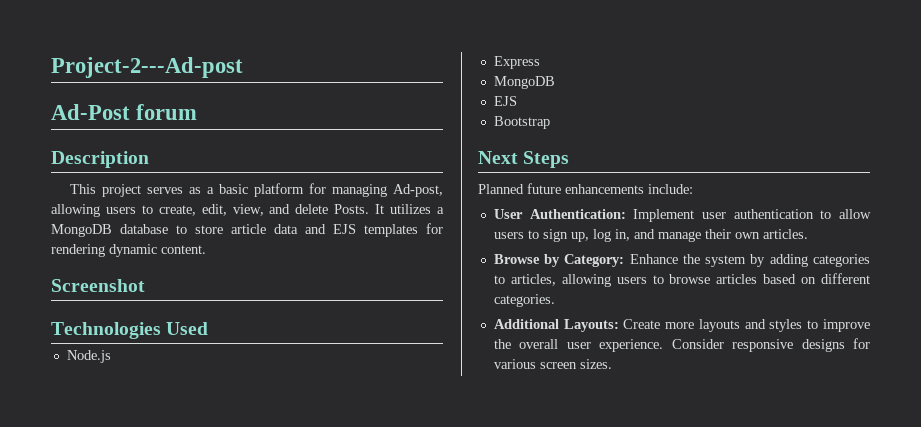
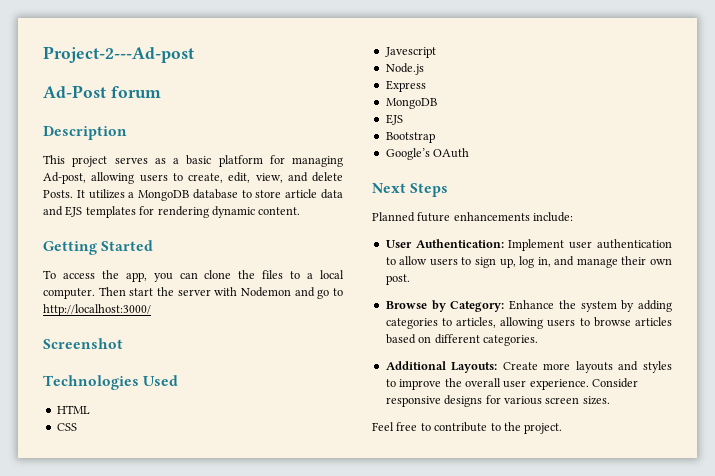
(206, 249) none -> [43,240,154,255] [43,270,344,282] [43,287,343,299] [43,304,151,316] // Getting Started // To access the app, you can clone the files to a local computer. Then start the server with Nodemon and go to http://localhost:3000/
(209, 328) none -> [56,405,90,414] [56,423,77,431] [384,47,436,58] // HTML // CSS // Javescript
(550, 122) none -> [385,148,470,160] // Google’s OAuth
[762,229,808,239] articles. -> [385,274,410,285] post.
(612, 364) none -> [372,422,563,434] // Feel free to contribute to the project.

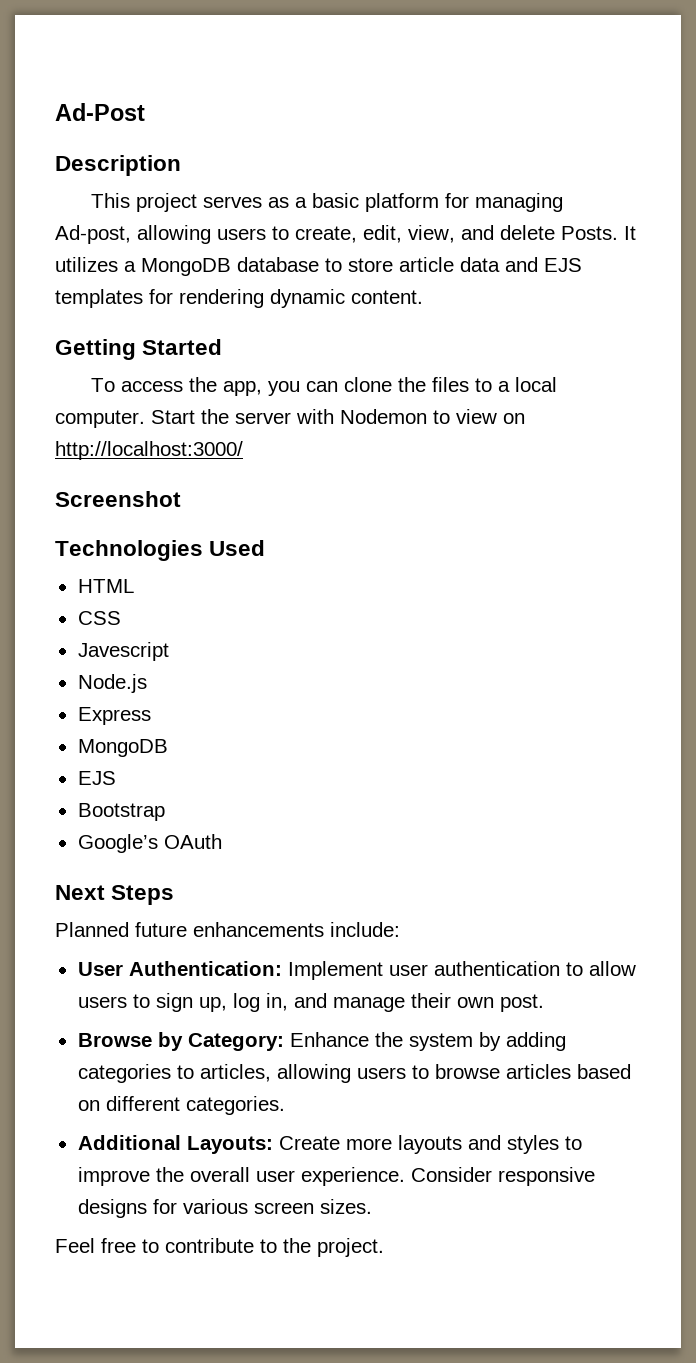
[43,46,194,63] Project-2---Ad-post // -> (55, 112) none
[110,86,161,98] forum -> (145, 112) none
[98,287,154,296] Then start -> [151,410,195,424] Start
[294,287,343,299] and go to -> [433,409,525,424] to view on

